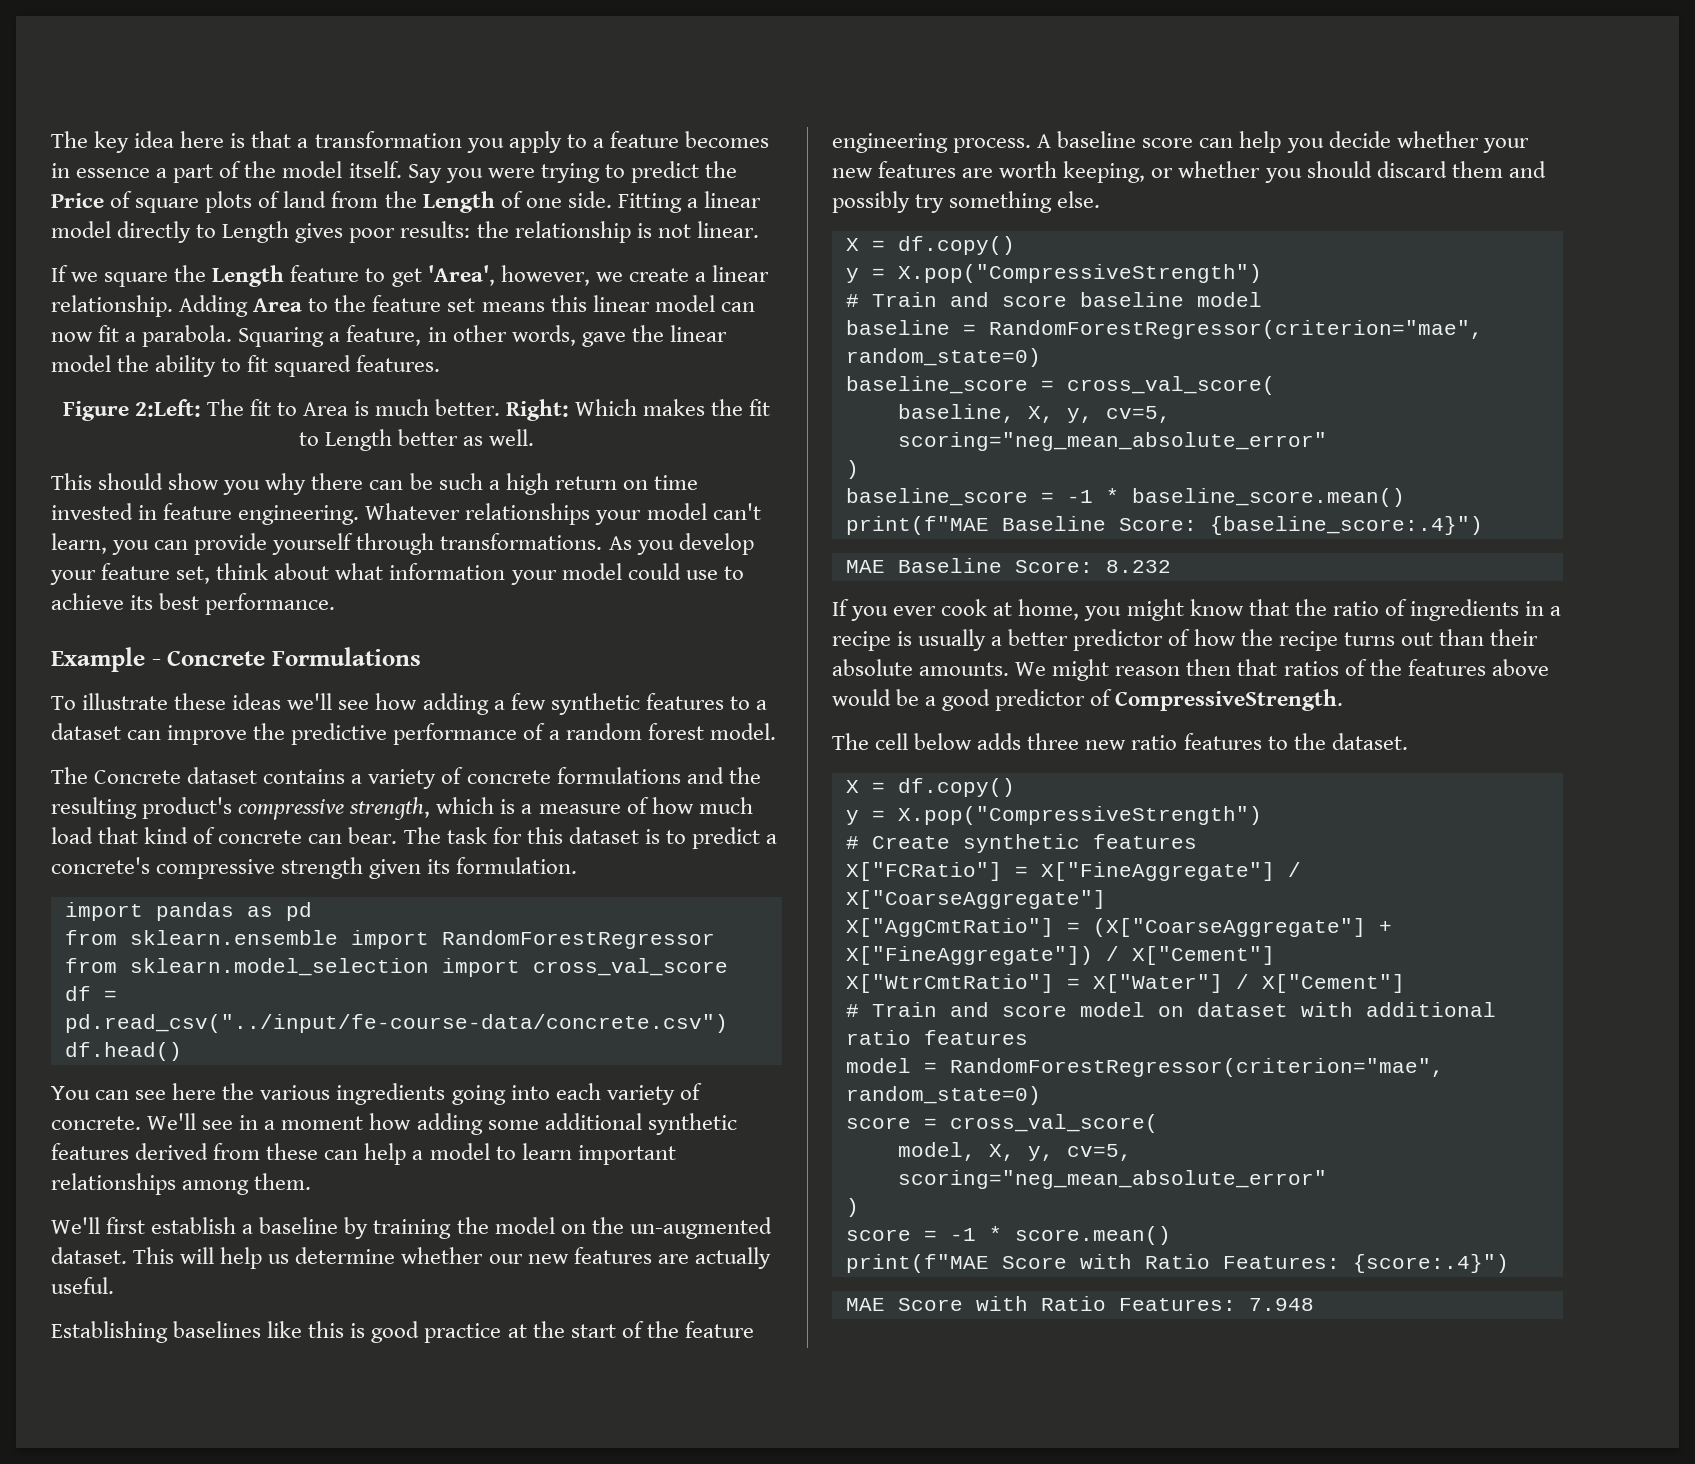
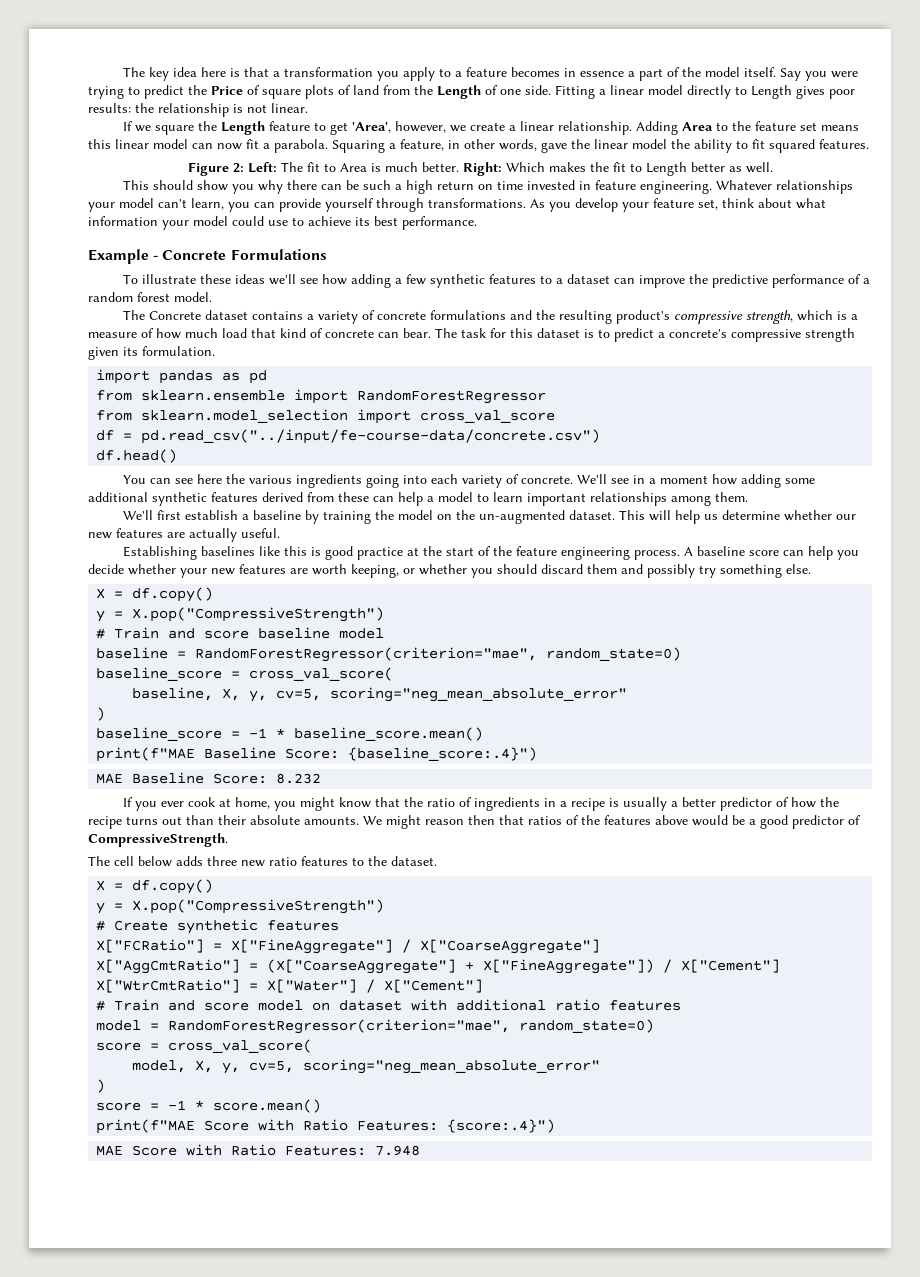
[134,399,201,417] 2:Left: -> [232,162,277,173] 2: Left:

